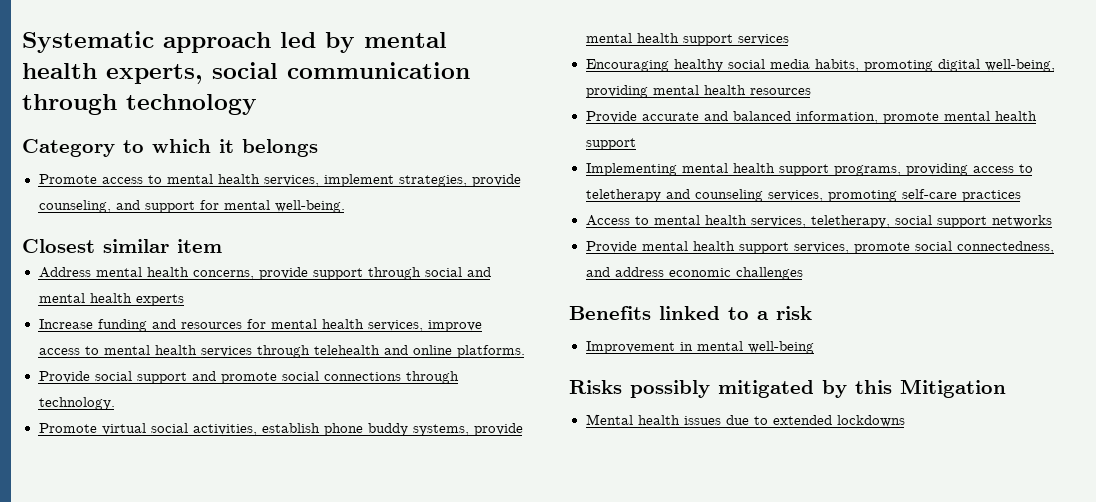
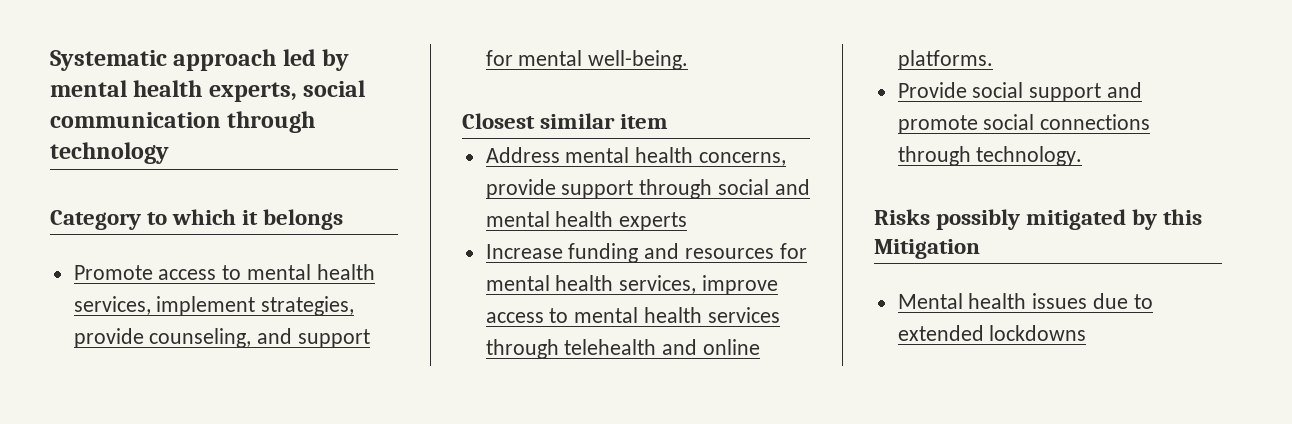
[38,423,523,436] [585,33,789,46] [585,59,1055,72] [585,85,811,98] [585,111,1037,124] [585,138,636,150] [585,163,1033,176] [585,189,1021,202] [585,215,1052,228] [585,241,1054,254] [585,267,803,280] [569,306,812,320] [585,341,814,354] // Promote virtual social activities, establish phone buddy systems, provide mental health support services // Encouraging healthy social media habits, promoting digital well-being, providing mental health resources // Provide accurate and balanced information, promote mental health support // Implementing mental health support programs, providing access to teletherapy and counseling services, promoting self-care practices // Access to mental health services, teletherapy, social support networks // Provide mental health support services, promote social connectedness, and address economic challenges // Benefits linked to a risk // Improvement in mental well-being -> (1083, 156) none

